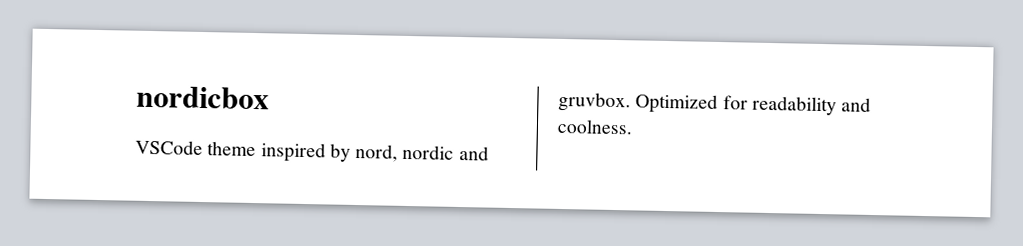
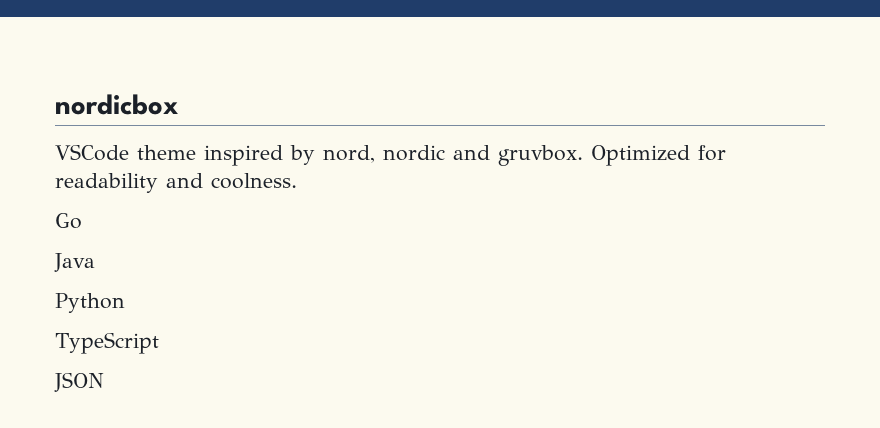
(633, 126) none -> [55,213,82,229] [54,253,95,272] [55,293,125,313] [55,332,159,354] [54,372,104,392] // Go // Java // Python // TypeScript // JSON

